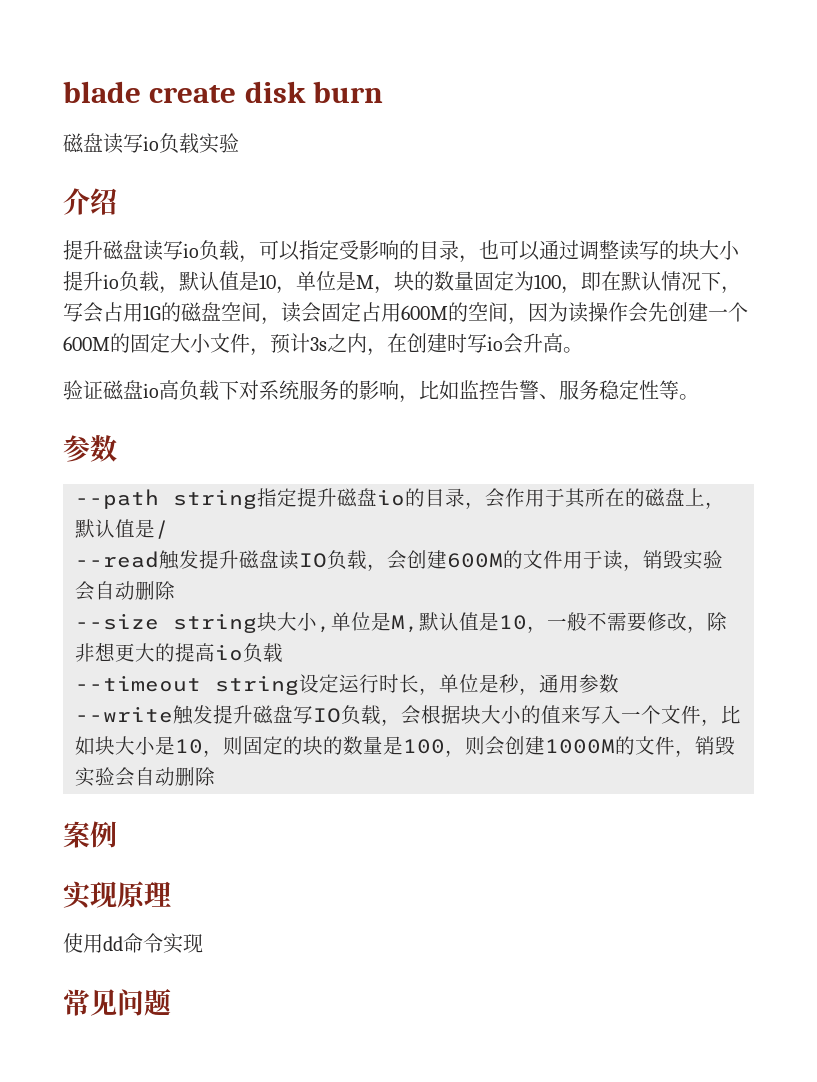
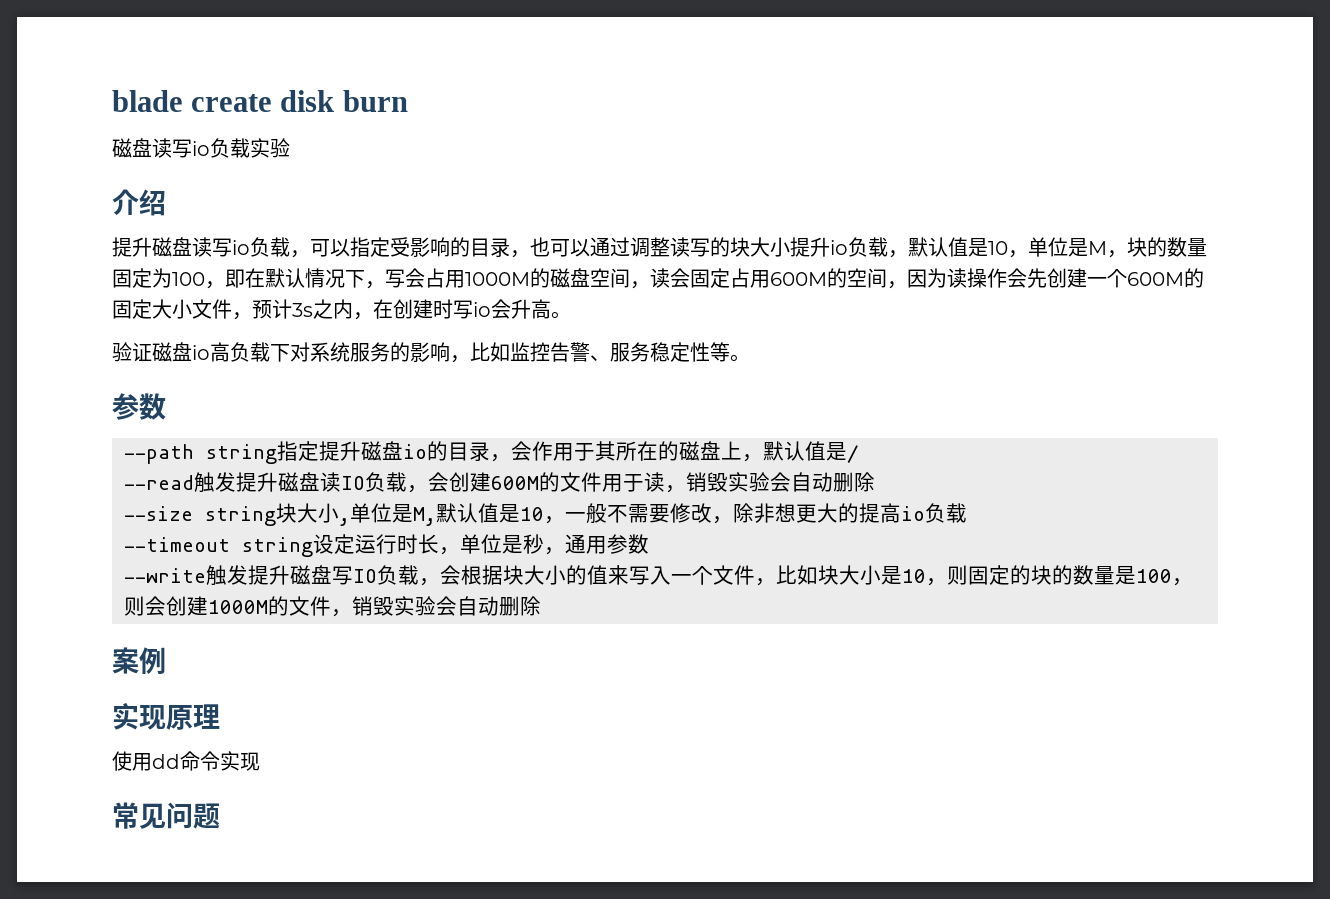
[143,305,161,320] 1G -> [465,272,530,286] 1000M

